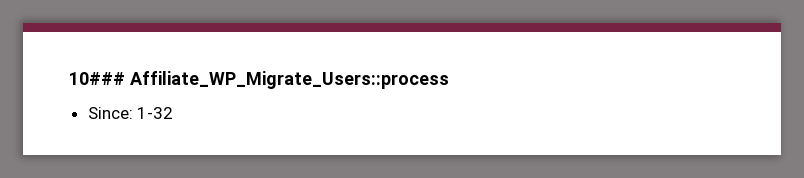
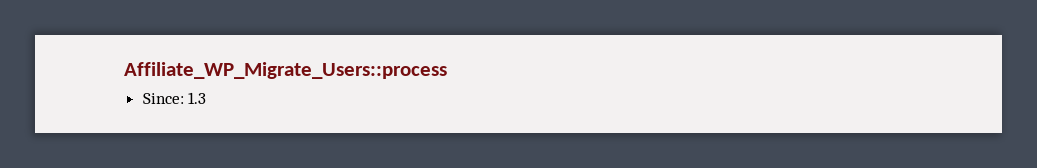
[69,72,125,85] 10### -> (124, 70) none
[137,107,174,119] 1-32 -> [188,92,207,104] 1.3

